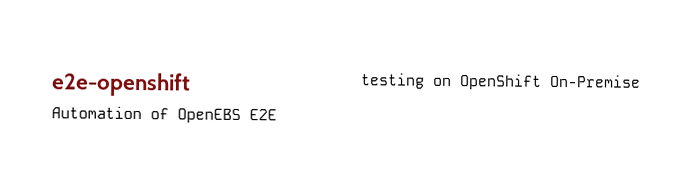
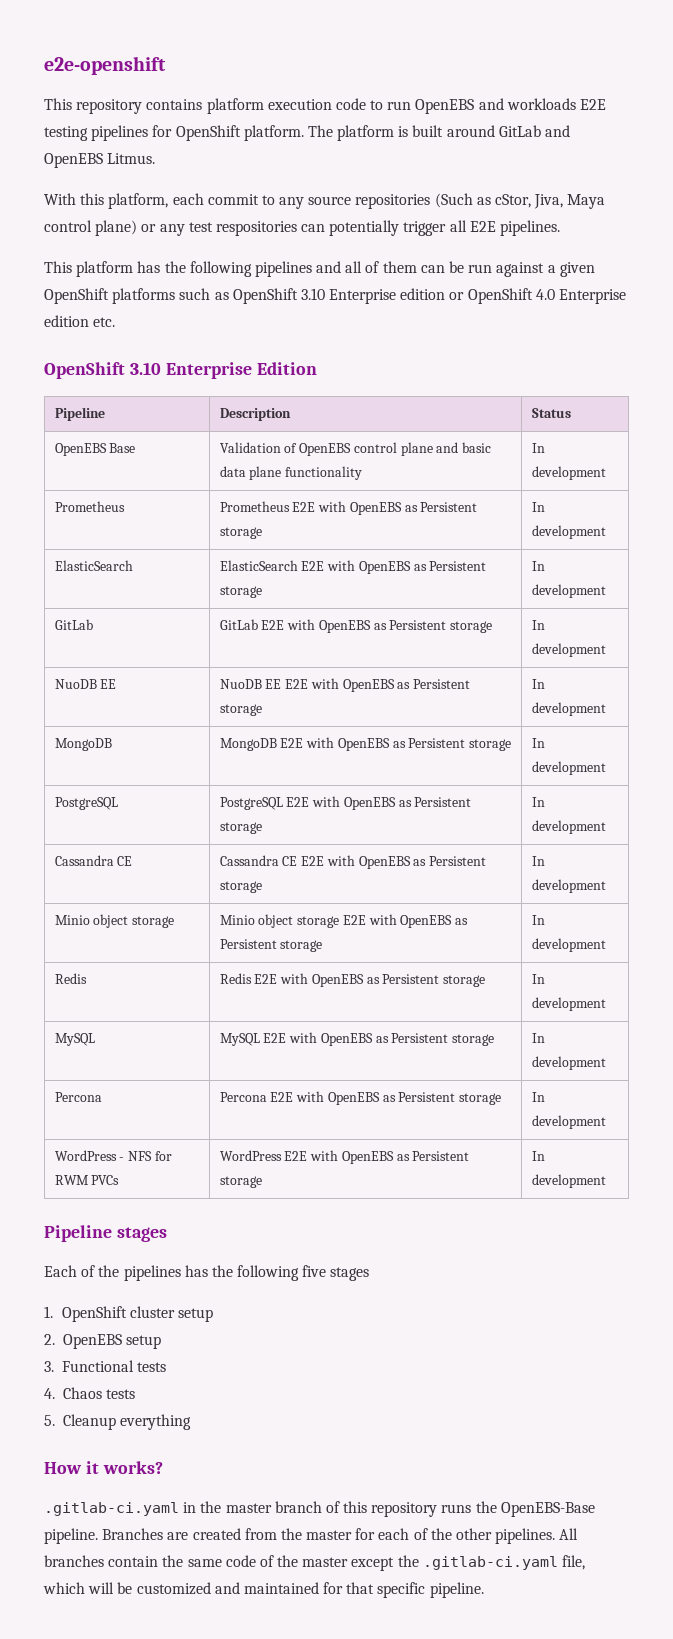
[51,106,277,123] [360,73,641,90] Automation of OpenEBS E2E testing on OpenShift On-Premise -> [44,98,607,114] [44,125,571,141] [44,153,156,168] [44,193,606,209] [44,220,561,236] [44,261,595,277] [44,288,627,304] [44,315,116,327] [44,362,317,379] [54,407,105,421] [219,408,291,421] [531,408,571,418] [54,443,136,456] [219,442,492,456] [219,466,363,480] [531,443,545,453] [531,466,606,480] [54,501,125,512] [219,501,478,515] [219,527,262,539] [531,502,545,512] [531,525,606,539] [54,560,133,571] [219,560,487,574] [219,586,262,598] [531,561,545,571] [531,584,606,598] [54,619,93,630] [219,619,493,633] [531,620,545,630] [531,643,606,657] [54,679,117,689] [219,678,471,692] [219,704,262,716] [531,679,545,689] [531,702,606,716] [54,738,112,751] [219,737,512,751] [531,738,545,748] [531,761,606,775] [54,797,118,810] [219,796,472,810] [219,822,262,834] [531,797,545,807] [531,820,606,834] [54,855,133,866] [219,855,487,869] [219,881,262,893] [531,856,545,866] [531,879,606,893] [54,914,175,928] [219,914,469,928] [219,939,323,952] [531,915,545,925] [531,938,606,952] [54,973,87,984] [219,973,486,987] [531,974,545,984] [531,997,606,1011] [54,1033,95,1046] [219,1032,495,1046] [531,1033,545,1043] [531,1056,606,1070] [54,1092,102,1102] [219,1091,502,1105] [531,1092,545,1102] [531,1115,606,1129] [54,1150,172,1161] [54,1175,120,1185] [219,1150,470,1164] [219,1176,262,1188] [531,1151,545,1161] [531,1174,606,1188] [44,1225,167,1242] [44,1265,370,1281] [44,1306,214,1322] [44,1334,161,1349] [44,1360,166,1372] [44,1387,135,1399] [44,1414,191,1430] [44,1461,163,1474] [44,1501,595,1517] [44,1528,579,1544] [44,1555,586,1571] [43,1582,484,1598] This repository contains platform execution code to run OpenEBS and workloads E2E testing pipelines for OpenShift platform. The platform is built around GitLab and OpenEBS Litmus. // With this platform, each commit to any source repositories (Such as cStor, Jiva, Maya control plane) or any test respositories can potentially trigger all E2E pipelines. // This platform has the following pipelines and all of them can be run against a given OpenShift platforms such as OpenShift 3.10 Enterprise edition or OpenShift 4.0 Enterprise edition etc. // OpenShift 3.10 Enterprise Edition // Pipeline | Description | Status // OpenEBS Base | Validation of OpenEBS control plane and basic data plane functionality | In development // Prometheus | Prometheus E2E with OpenEBS as Persistent storage | In development // ElasticSearch | ElasticSearch E2E with OpenEBS as Persistent storage | In development // GitLab | GitLab E2E with OpenEBS as Persistent storage | In development // NuoDB EE | NuoDB EE E2E with OpenEBS as Persistent storage | In development // MongoDB | MongoDB E2E with OpenEBS as Persistent storage | In development // PostgreSQL | PostgreSQL E2E with OpenEBS as Persistent storage | In development // Cassandra CE | Cassandra CE E2E with OpenEBS as Persistent storage | In development // Minio object storage | Minio object storage E2E with OpenEBS as Persistent storage | In development // Redis | Redis E2E with OpenEBS as Persistent storage | In development // MySQL | MySQL E2E with OpenEBS as Persistent storage | In development // Percona | Percona E2E with OpenEBS as Persistent storage | In development // WordPress - NFS for RWM PVCs | WordPress E2E with OpenEBS as Persistent storage | In development // Pipeline stages // Each of the pipelines has the following five stages // 1. OpenShift cluster setup // 2. OpenEBS setup // 3. Functional tests // 4. Chaos tests // 5. Cleanup everything // How it works? // .gitlab-ci.yaml in the master branch of this repository runs the OpenEBS-Base pipeline. Branches are created from the master for each of the other pipelines. All branches contain the same code of the master except the .gitlab-ci.yaml file, which will be customized and maintained for that specific pipeline.

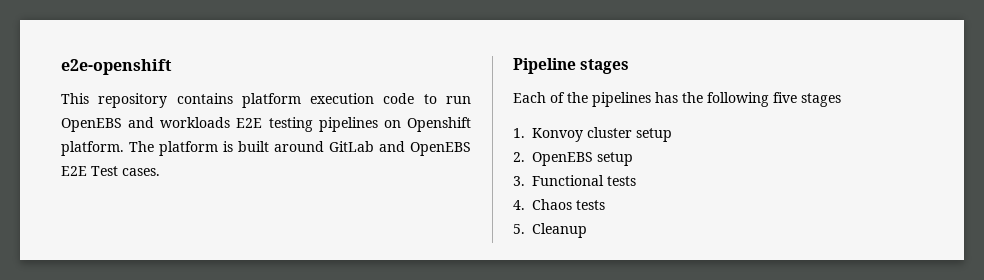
[152,125,241,141] for OpenShift -> [383,117,472,132] on Openshift
[107,153,156,164] [44,193,606,209] [44,220,561,236] [44,261,595,277] [44,288,627,304] [44,315,116,327] [44,362,317,379] [54,407,105,421] [219,408,291,421] [531,408,571,418] [54,443,136,456] [219,442,492,456] [219,466,363,480] [531,443,545,453] [531,466,606,480] [54,501,125,512] [219,501,478,515] [219,527,262,539] [531,502,545,512] [531,525,606,539] [54,560,133,571] [219,560,487,574] [219,586,262,598] [531,561,545,571] [531,584,606,598] [54,619,93,630] [219,619,493,633] [531,620,545,630] [531,643,606,657] [54,679,117,689] [219,678,471,692] [219,704,262,716] [531,679,545,689] [531,702,606,716] [54,738,112,751] [219,737,512,751] [531,738,545,748] [531,761,606,775] [54,797,118,810] [219,796,472,810] [219,822,262,834] [531,797,545,807] [531,820,606,834] [54,855,133,866] [219,855,487,869] [219,881,262,893] [531,856,545,866] [531,879,606,893] [54,914,175,928] [219,914,469,928] [219,939,323,952] [531,915,545,925] [531,938,606,952] [54,973,87,984] [219,973,486,987] [531,974,545,984] [531,997,606,1011] [54,1033,95,1046] [219,1032,495,1046] [531,1033,545,1043] [531,1056,606,1070] [54,1092,102,1102] [219,1091,502,1105] [531,1092,545,1102] [531,1115,606,1129] [54,1150,172,1161] [54,1175,120,1185] [219,1150,470,1164] [219,1176,262,1188] [531,1151,545,1161] [531,1174,606,1188] Litmus. // With this platform, each commit to any source repositories (Such as cStor, Jiva, Maya control plane) or any test respositories can potentially trigger all E2E pipelines. // This platform has the following pipelines and all of them can be run against a given OpenShift platforms such as OpenShift 3.10 Enterprise edition or OpenShift 4.0 Enterprise edition etc. // OpenShift 3.10 Enterprise Edition // Pipeline | Description | Status // OpenEBS Base | Validation of OpenEBS control plane and basic data plane functionality | In development // Prometheus | Prometheus E2E with OpenEBS as Persistent storage | In development // ElasticSearch | ElasticSearch E2E with OpenEBS as Persistent storage | In development // GitLab | GitLab E2E with OpenEBS as Persistent storage | In development // NuoDB EE | NuoDB EE E2E with OpenEBS as Persistent storage | In development // MongoDB | MongoDB E2E with OpenEBS as Persistent storage | In development // PostgreSQL | PostgreSQL E2E with OpenEBS as Persistent storage | In development // Cassandra CE | Cassandra CE E2E with OpenEBS as Persistent storage | In development // Minio object storage | Minio object storage E2E with OpenEBS as Persistent storage | In development // Redis | Redis E2E with OpenEBS as Persistent storage | In development // MySQL | MySQL E2E with OpenEBS as Persistent storage | In development // Percona | Percona E2E with OpenEBS as Persistent storage | In development // WordPress - NFS for RWM PVCs | WordPress E2E with OpenEBS as Persistent storage | In development -> [61,166,160,176] E2E Test cases.
[61,1306,127,1322] OpenShift -> [532,128,583,142] Konvoy
[119,1414,191,1430] [44,1461,163,1474] [44,1501,595,1517] [44,1528,579,1544] [44,1555,586,1571] [43,1582,484,1598] everything // How it works? // .gitlab-ci.yaml in the master branch of this repository runs the OpenEBS-Base pipeline. Branches are created from the master for each of the other pipelines. All branches contain the same code of the master except the .gitlab-ci.yaml file, which will be customized and maintained for that specific pipeline. -> (587, 230) none

